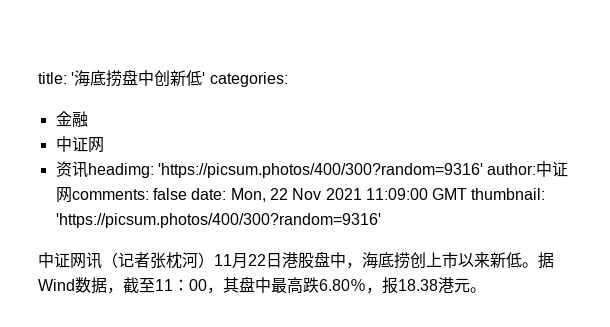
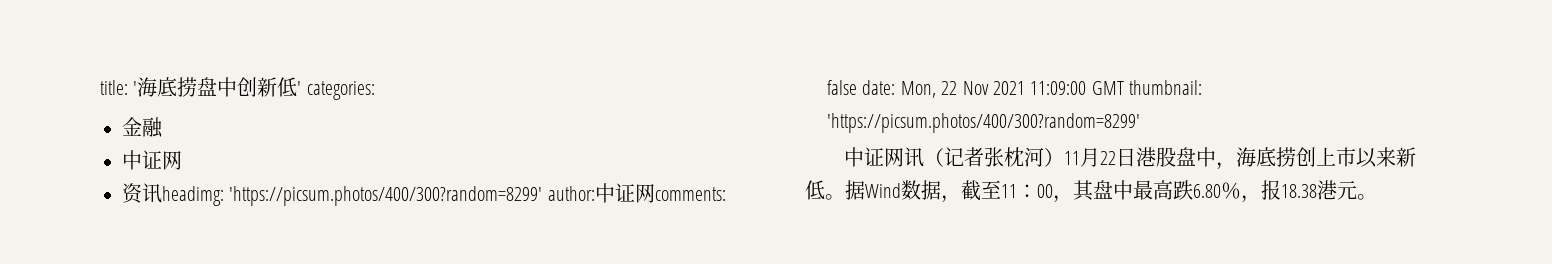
[157,163,483,178] 'https://picsum.photos/400/300?random=9316' -> [229,186,543,206] 'https://picsum.photos/400/300?random=8299'
[55,213,381,228] 'https://picsum.photos/400/300?random=9316' -> [827,113,1140,133] 'https://picsum.photos/400/300?random=8299'

